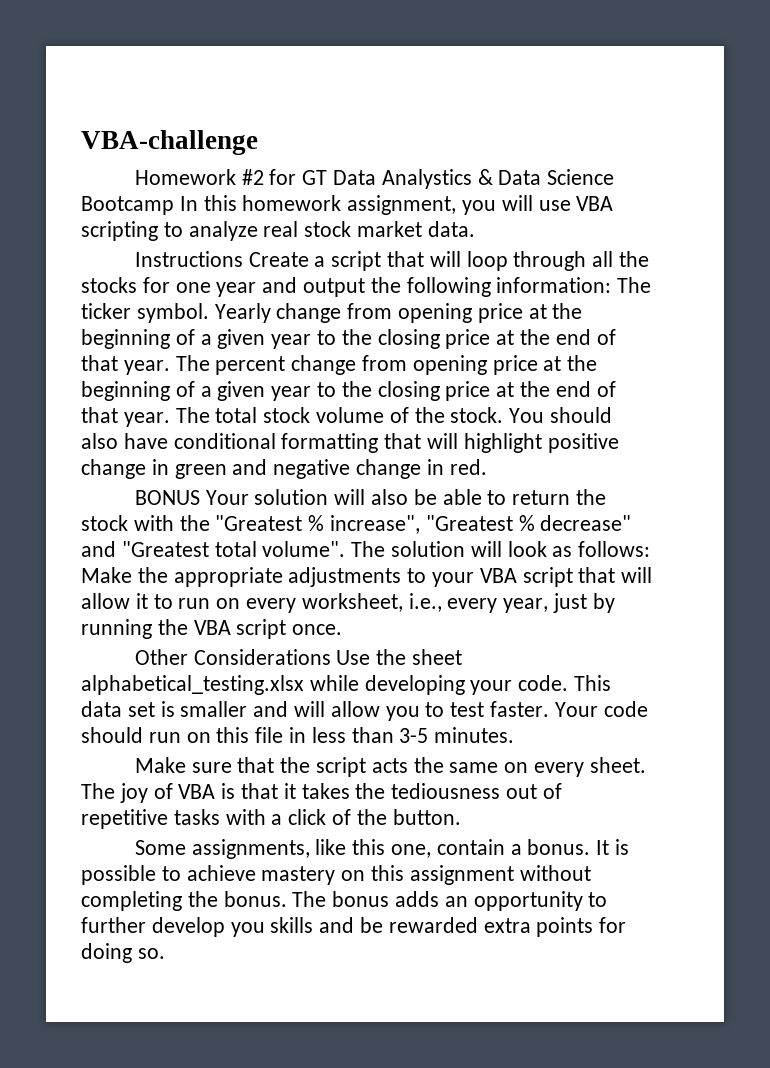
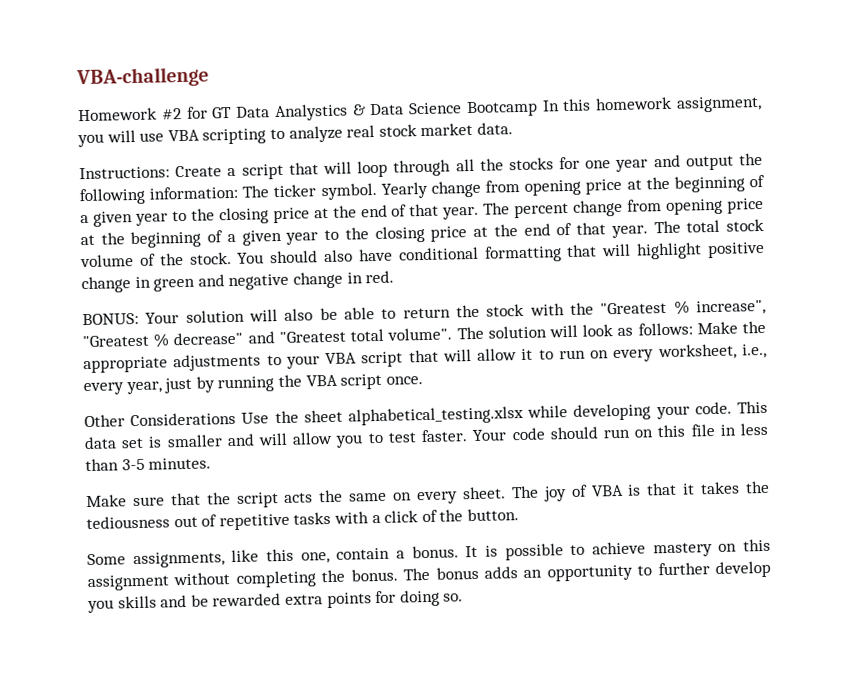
[134,251,243,267] Instructions -> [79,166,170,180] Instructions:
[134,490,200,505] BONUS -> [82,312,139,326] BONUS:

